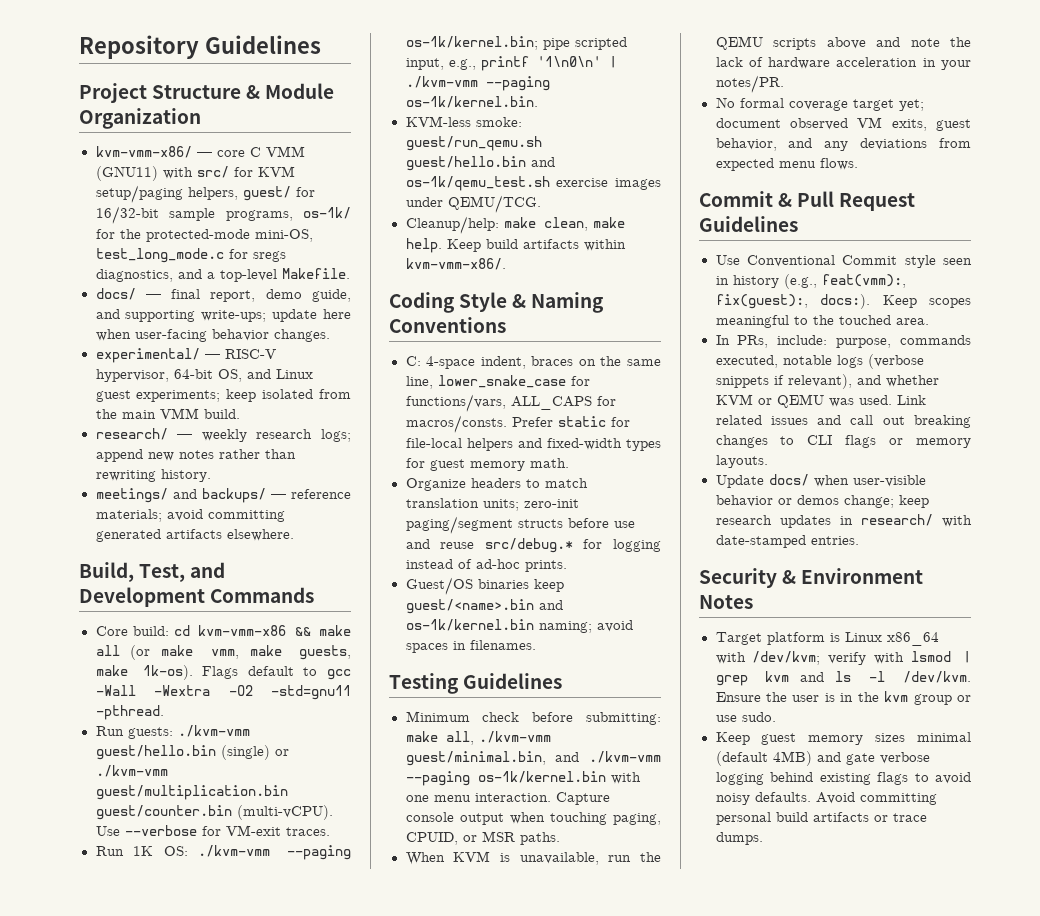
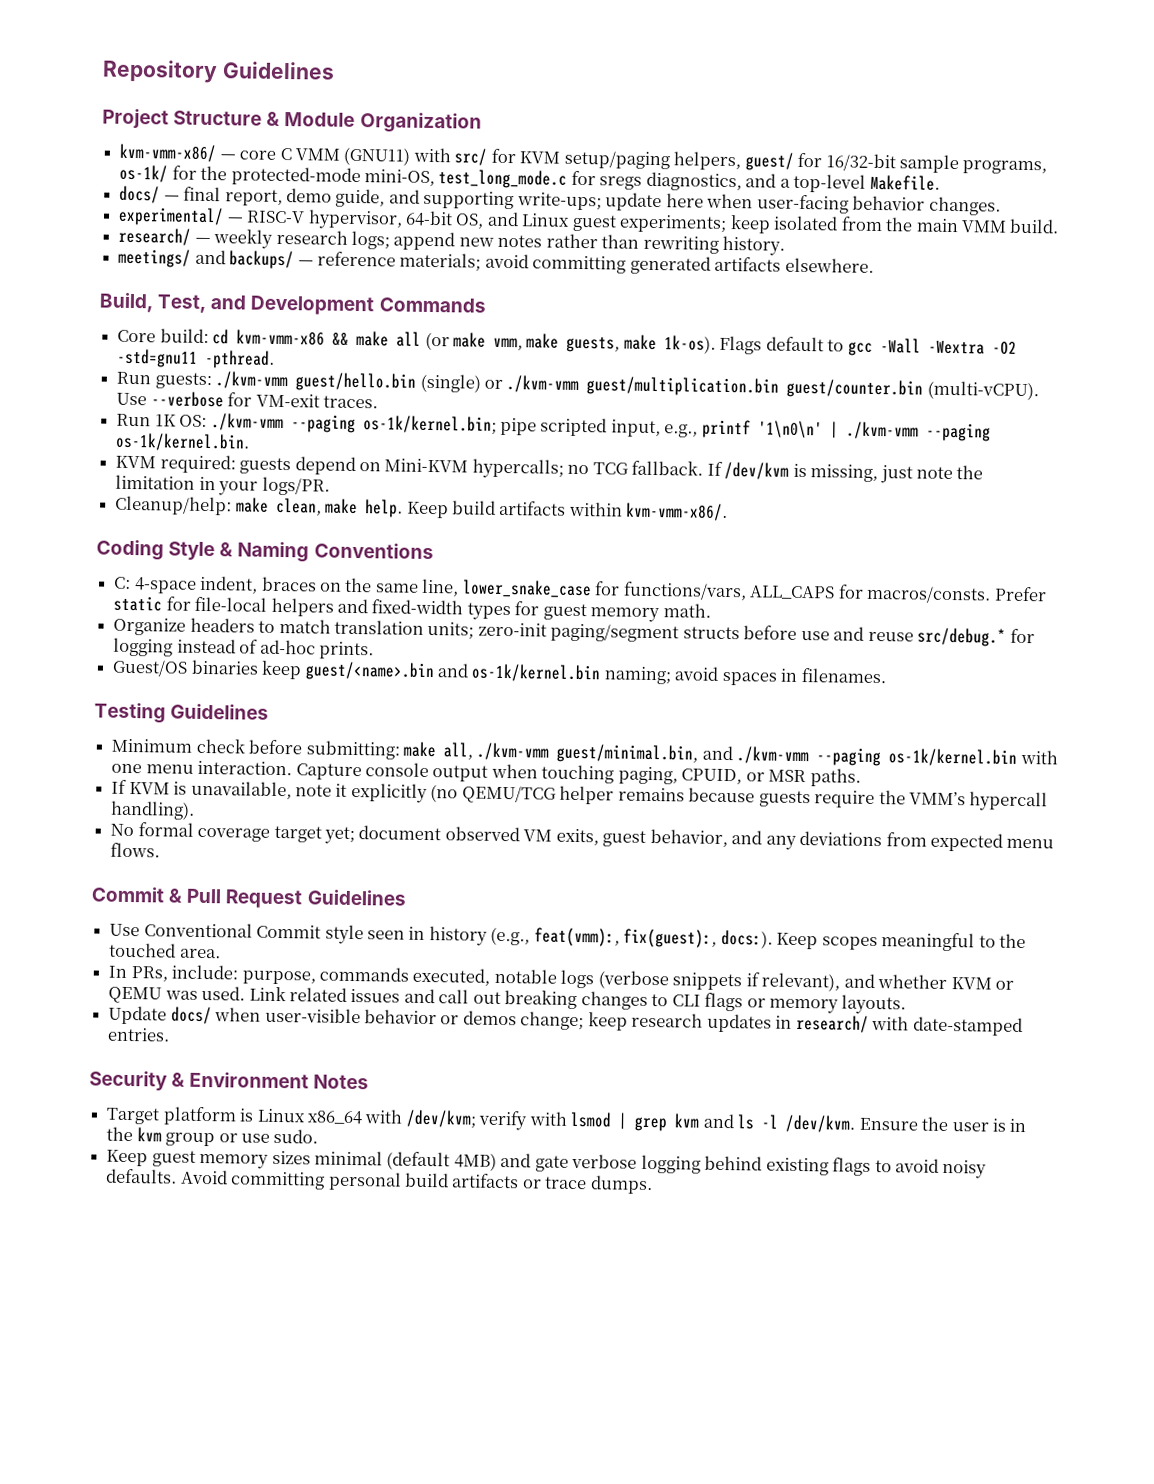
[405,116,522,127] [405,136,542,151] [405,156,555,171] [405,176,661,191] [405,195,541,213] KVM-less smoke: guest/run_qemu.sh guest/hello.bin and os-1k/qemu_test.sh exercise images under QEMU/TCG. -> [115,454,984,484] [115,474,330,496] KVM required: guests depend on Mini-KVM hypercalls; no TCG fallback. If /dev/kvm is missing, just note the limitation in your logs/PR.
[405,852,445,865] When -> [111,779,128,794] If
[608,852,661,862] [715,36,971,50] [715,57,971,70] [715,75,784,93] run the QEMU scripts above and note the lack of hardware acceleration in your notes/PR. -> [294,782,1049,812] [110,800,196,820] note it explicitly (no QEMU/TCG helper remains because guests require the VMM’s hypercall handling).

